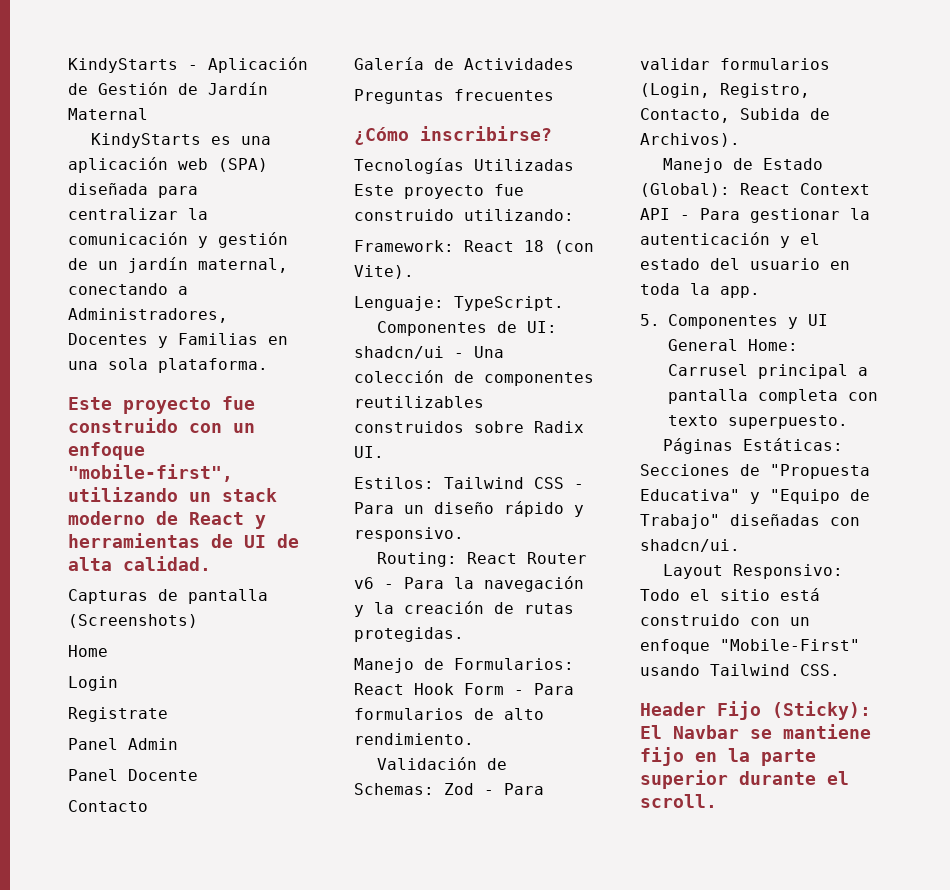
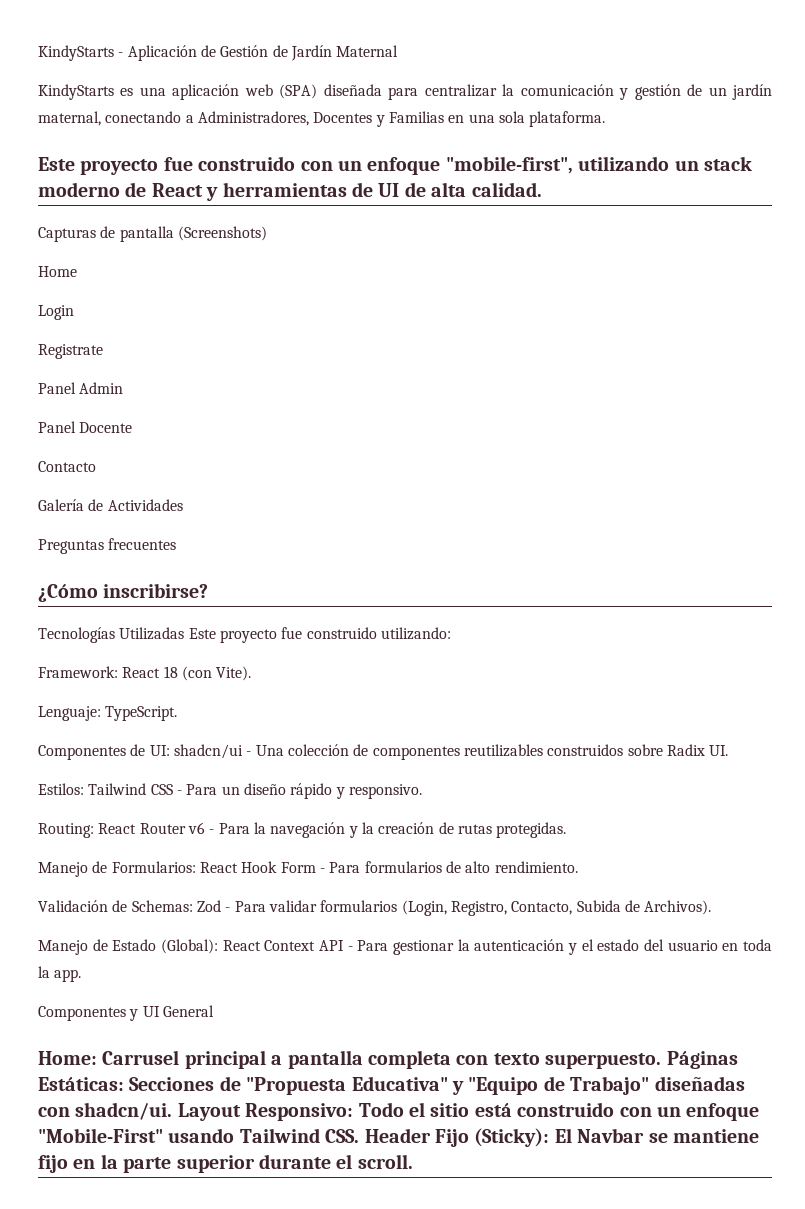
[640,314,660,326] 5. -> (82, 975) none
(739, 345) none -> (214, 1011) //
(849, 422) // -> (662, 1061) none
(740, 545) // -> (173, 1111) none
(840, 670) // -> (360, 1136) none

